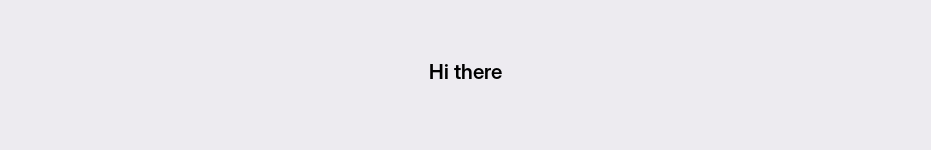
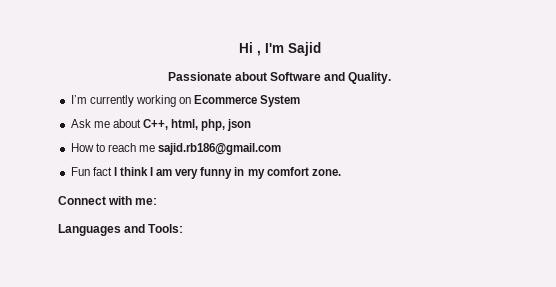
[454,64,503,79] there -> [256,42,321,56] [167,72,392,84] [70,95,301,107] [70,119,252,131] [70,143,282,155] [70,167,341,179] [58,196,158,205] [58,224,184,236] , I'm Sajid // Passionate about Software and Quality. // I’m currently working on Ecommerce System // Ask me about C++, html, php, json // How to reach me sajid.rb186@gmail.com // Fun fact I think I am very funny in my comfort zone. // Connect with me: // Languages and Tools:

